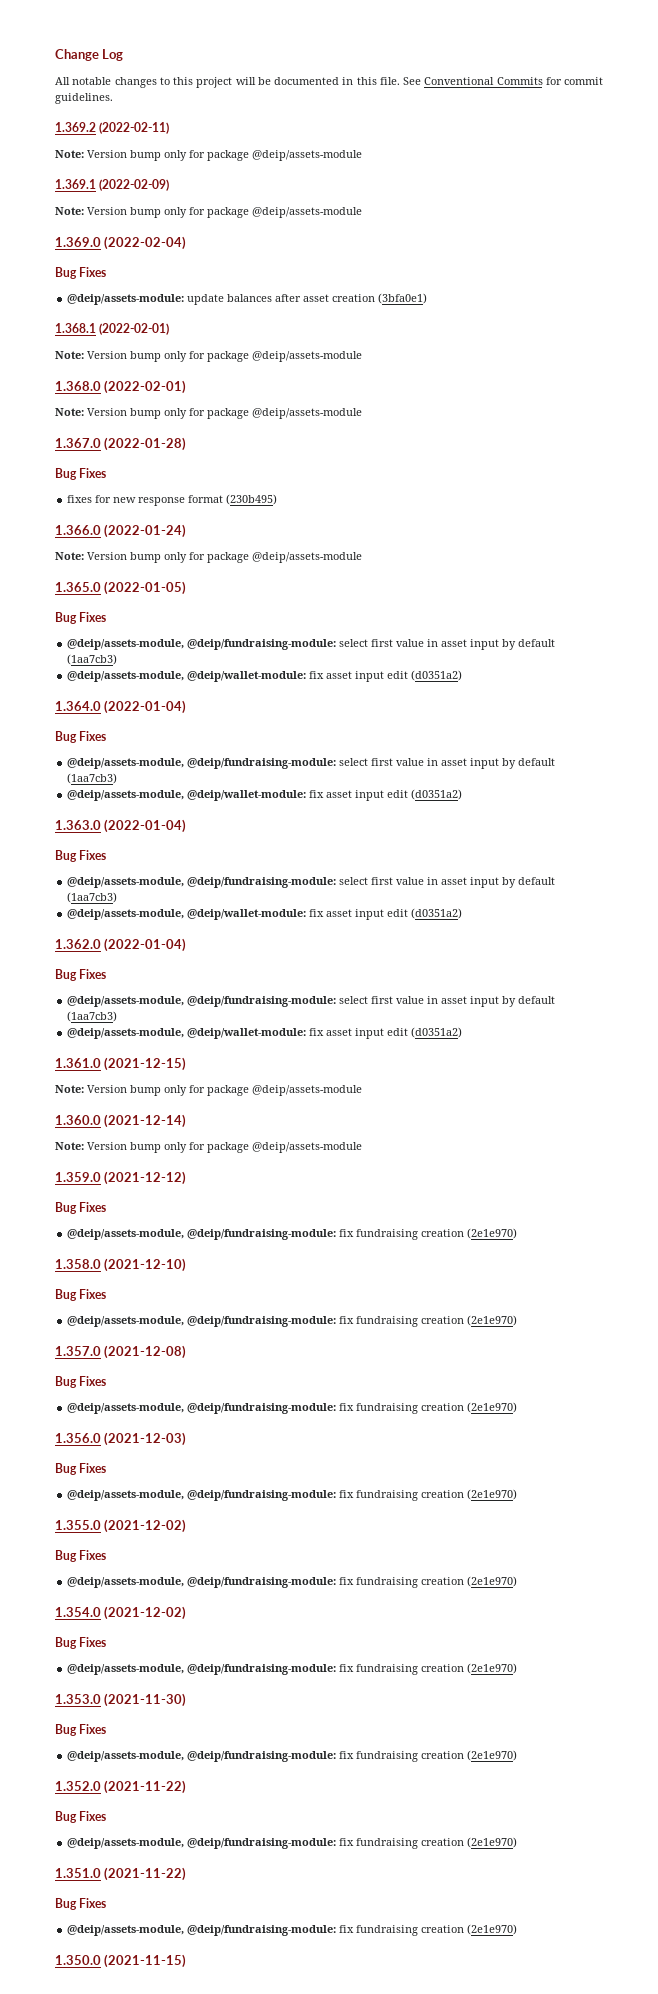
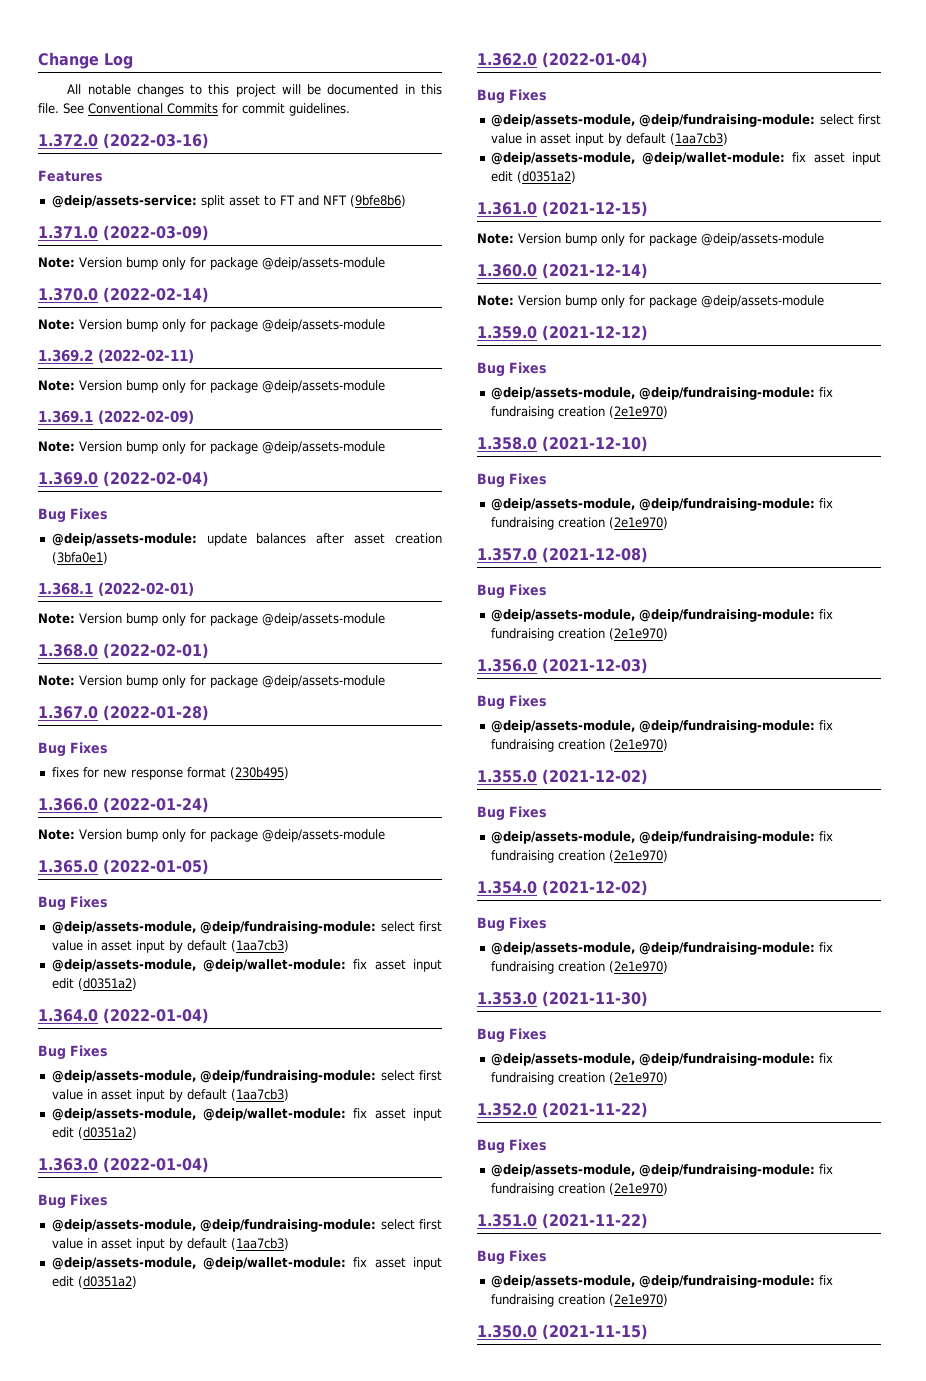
(113, 98) none -> [38,133,209,149] [38,170,103,182] [51,195,406,208] [38,225,209,241] [38,257,385,270] [38,287,209,303] [38,319,385,332] // 1.372.0 (2022-03-16) // Features // @deip/assets-service: split asset to FT and NFT (9bfe8b6) // 1.371.0 (2022-03-09) // Note: Version bump only for package @deip/assets-module // 1.370.0 (2022-02-14) // Note: Version bump only for package @deip/assets-module

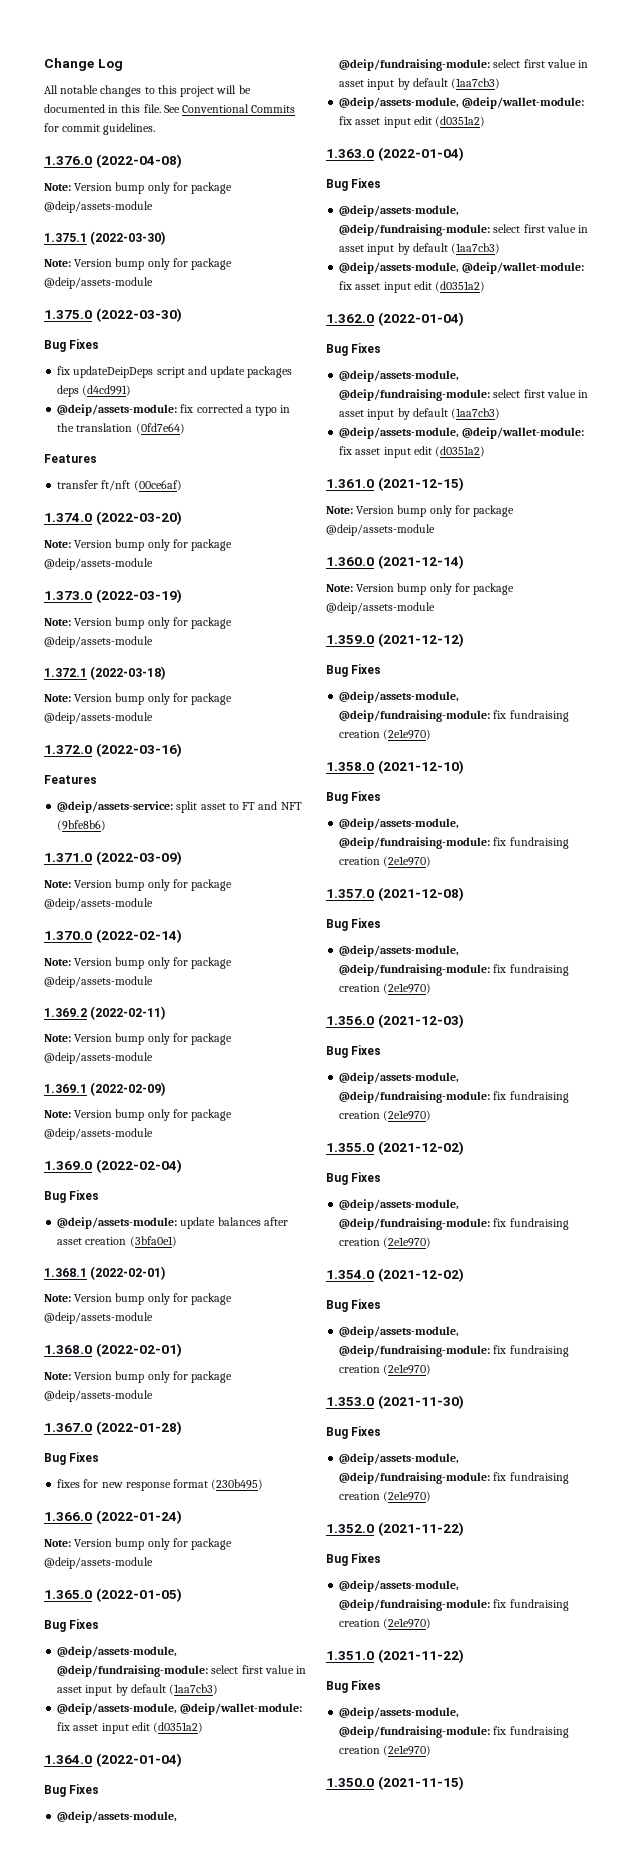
(350, 109) none -> [44,154,182,168] [44,182,233,194] [44,201,153,213] [44,231,166,245] [44,258,233,270] [44,277,153,289] [44,308,182,322] [44,339,100,352] [57,366,293,378] [57,385,132,397] [57,404,291,416] [57,423,185,434] [44,454,97,463] [57,480,182,491] [44,511,182,525] [44,539,233,551] [44,558,153,570] [44,589,182,603] [44,617,233,629] [44,636,153,648] [44,666,166,680] [44,693,233,705] [44,712,153,724] // 1.376.0 (2022-04-08) // Note: Version bump only for package @deip/assets-module // 1.375.1 (2022-03-30) // Note: Version bump only for package @deip/assets-module // 1.375.0 (2022-03-30) // Bug Fixes // fix updateDeipDeps script and update packages deps (d4cd991) // @deip/assets-module: fix corrected a typo in the translation (0fd7e64) // Features // transfer ft/nft (00ce6af) // 1.374.0 (2022-03-20) // Note: Version bump only for package @deip/assets-module // 1.373.0 (2022-03-19) // Note: Version bump only for package @deip/assets-module // 1.372.1 (2022-03-18) // Note: Version bump only for package @deip/assets-module

